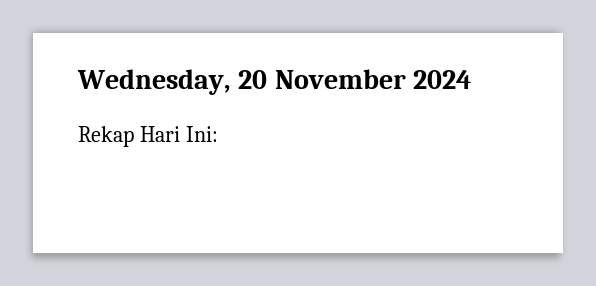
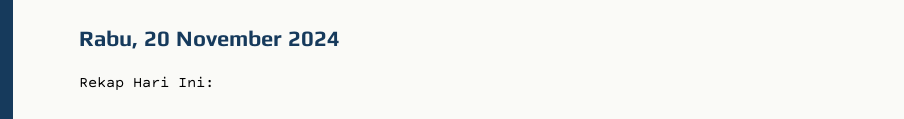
[77,69,231,95] Wednesday, -> [79,30,138,49] Rabu,

